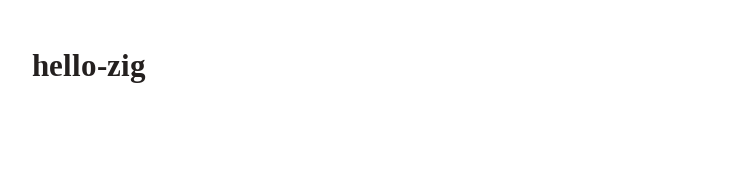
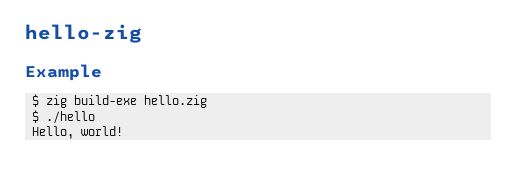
(146, 68) none -> [25,64,102,81] [31,94,207,108] [31,110,95,124] [31,126,123,139] // Example // $ zig build-exe hello.zig // $ ./hello // Hello, world!

